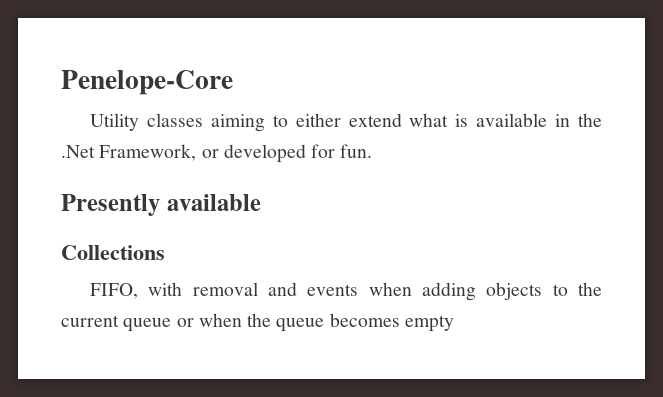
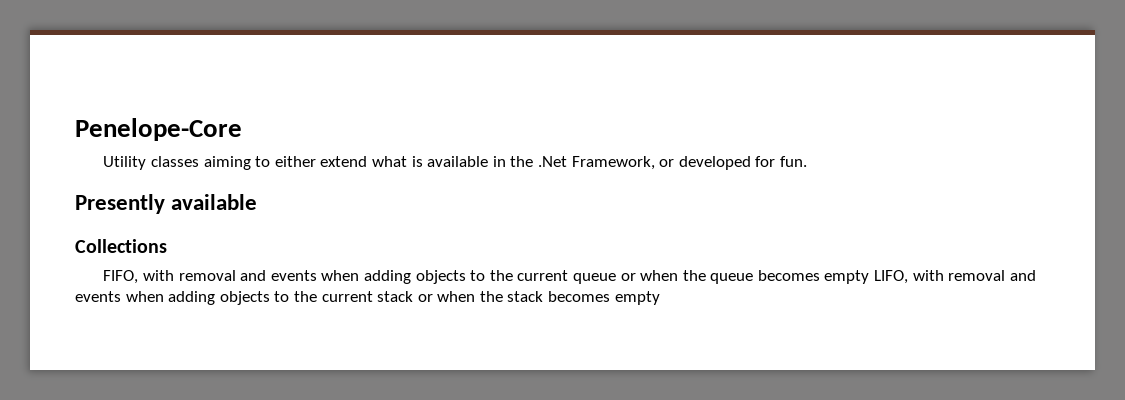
(454, 323) none -> [874,270,1036,284] [75,291,660,305] LIFO, with removal and events when adding objects to the current stack or when the stack becomes empty

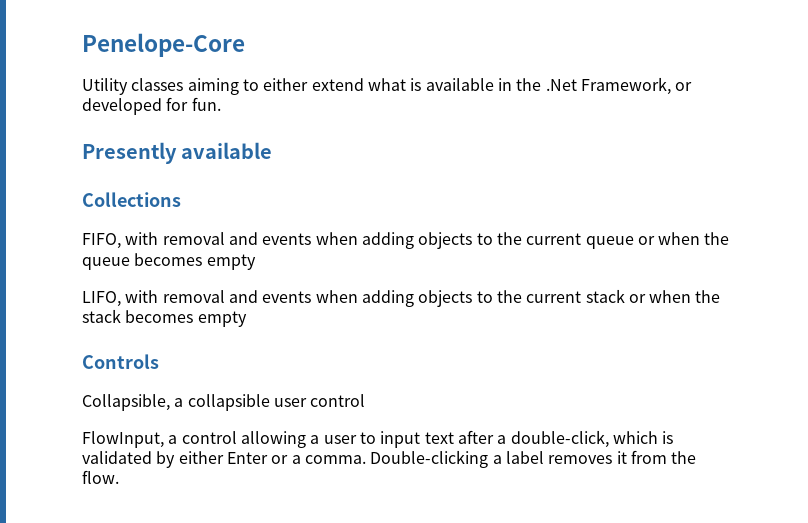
(870, 277) none -> (256, 262) //
(660, 298) none -> [82,354,159,369] [82,394,366,411] [82,430,674,448] [82,450,697,468] [82,470,119,484] // Controls // Collapsible, a collapsible user control // FlowInput, a control allowing a user to input text after a double-click, which is validated by either Enter or a comma. Double-clicking a label removes it from the flow.

